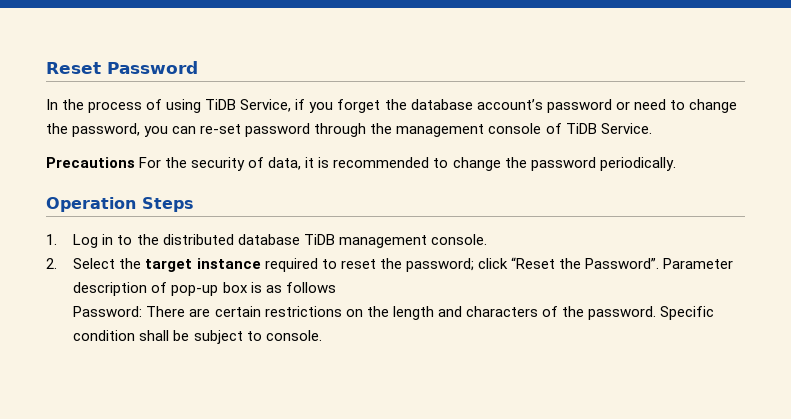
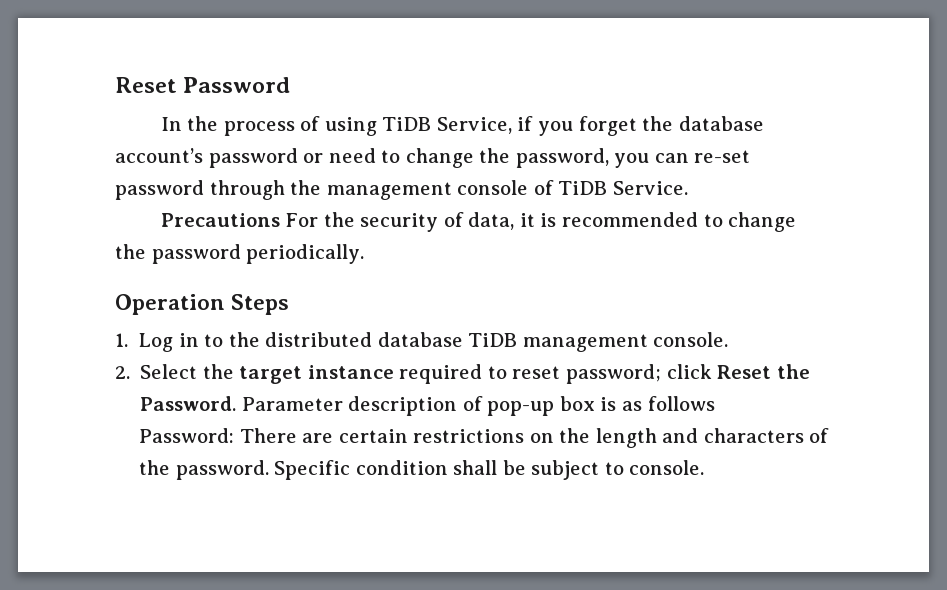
[379,258,402,269] the -> (561, 372) none
[510,257,659,269] “Reset the Password”. -> [717,364,810,379] [140,396,237,411] Reset the Password.

